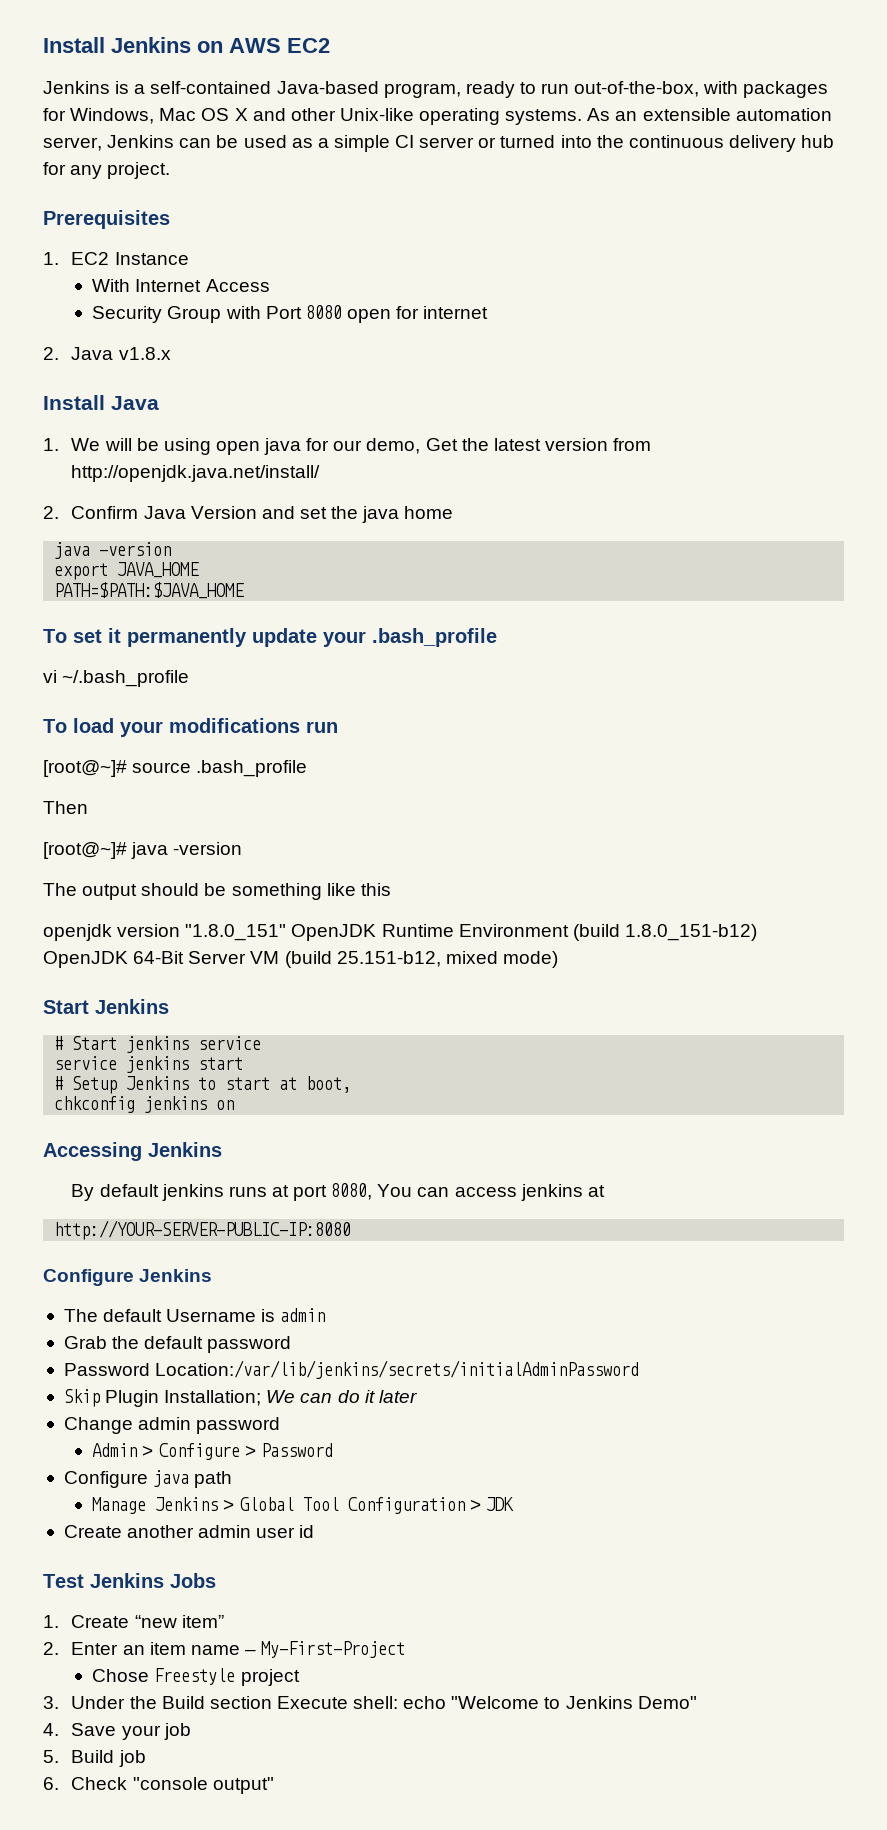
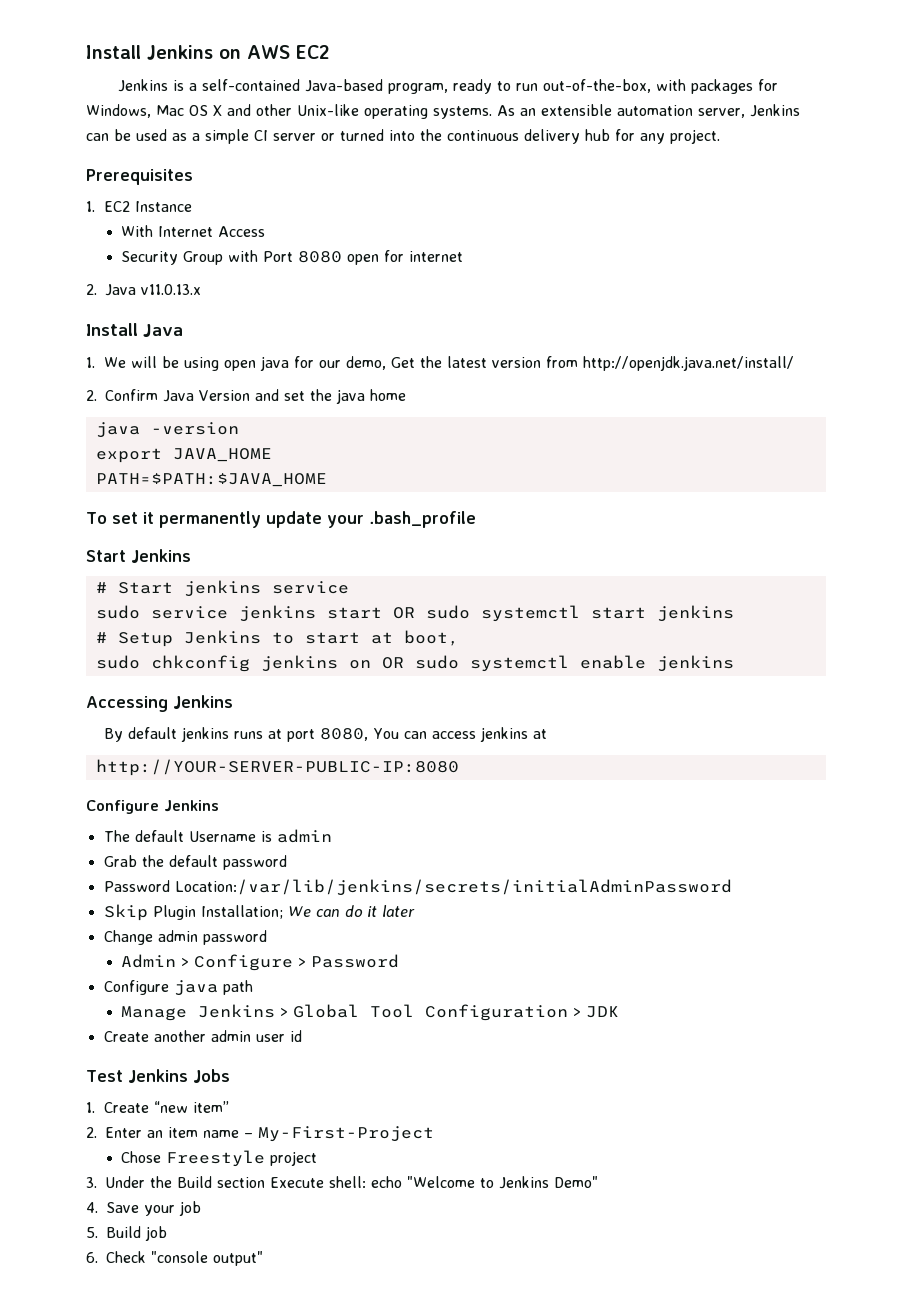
[118,347,171,360] v1.8.x -> [141,284,201,295] v11.0.13.x
[43,670,190,687] [43,718,338,737] [43,760,308,777] [43,801,88,814] [43,842,243,859] [43,883,391,900] [43,924,757,941] [43,951,558,968] // vi ~/.bash_profile // To load your modifications run // [root@~]# source .bash_profile // Then // [root@~]# java -version // The output should be something like this // openjdk version "1.8.0_151" OpenJDK Runtime Environment (build 1.8.0_151-b12) OpenJDK 64-Bit Server VM (build 25.151-b12, mixed mode) -> (476, 519) none
(262, 1043) none -> [95,605,140,619] sudo
(244, 1063) none -> [392,605,734,622] OR sudo systemctl start jenkins
(352, 1084) none -> [95,655,140,669] sudo
(235, 1105) none -> [381,655,734,672] OR sudo systemctl enable jenkins

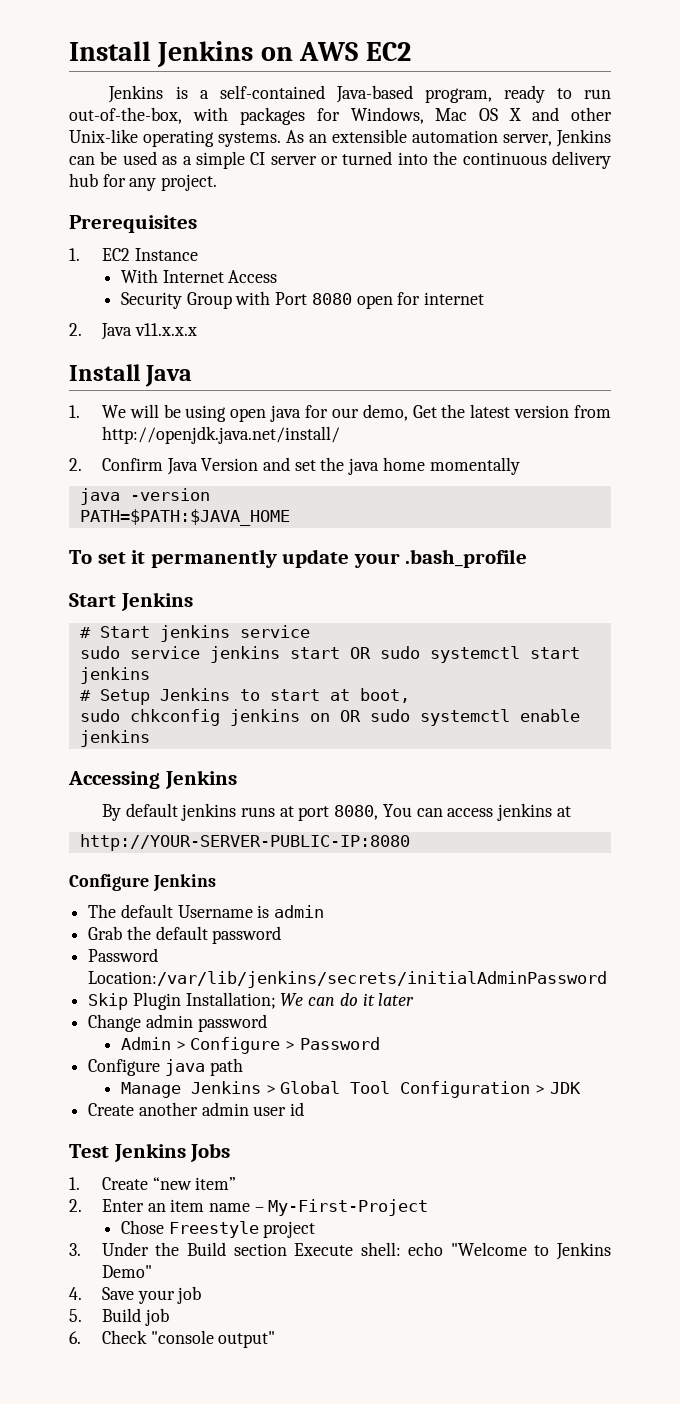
[141,284,201,295] v11.0.13.x -> [134,323,197,336] v11.x.x.x
(406, 395) none -> [429,457,520,475] momentally
[95,448,272,463] // export JAVA_HOME -> (210, 494) none

